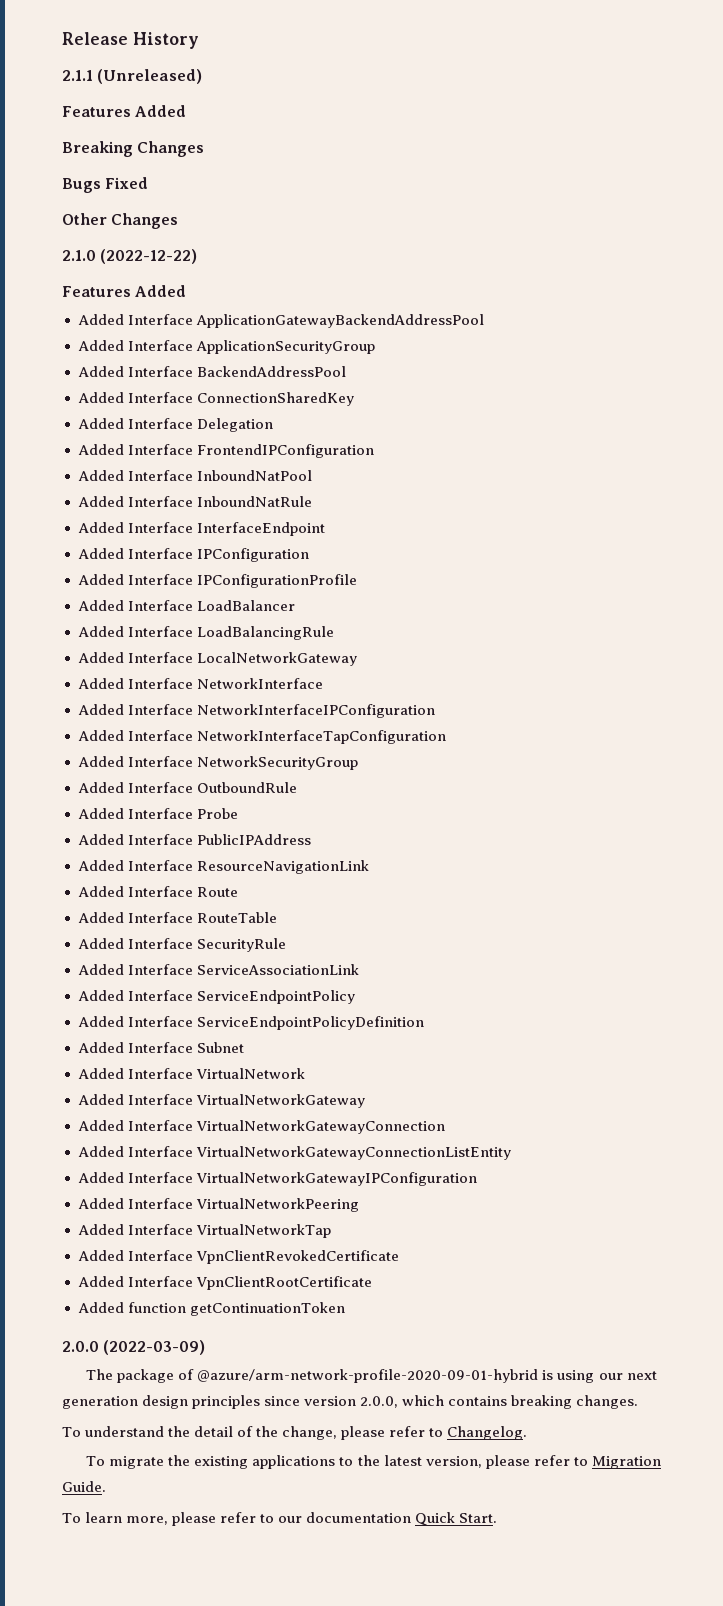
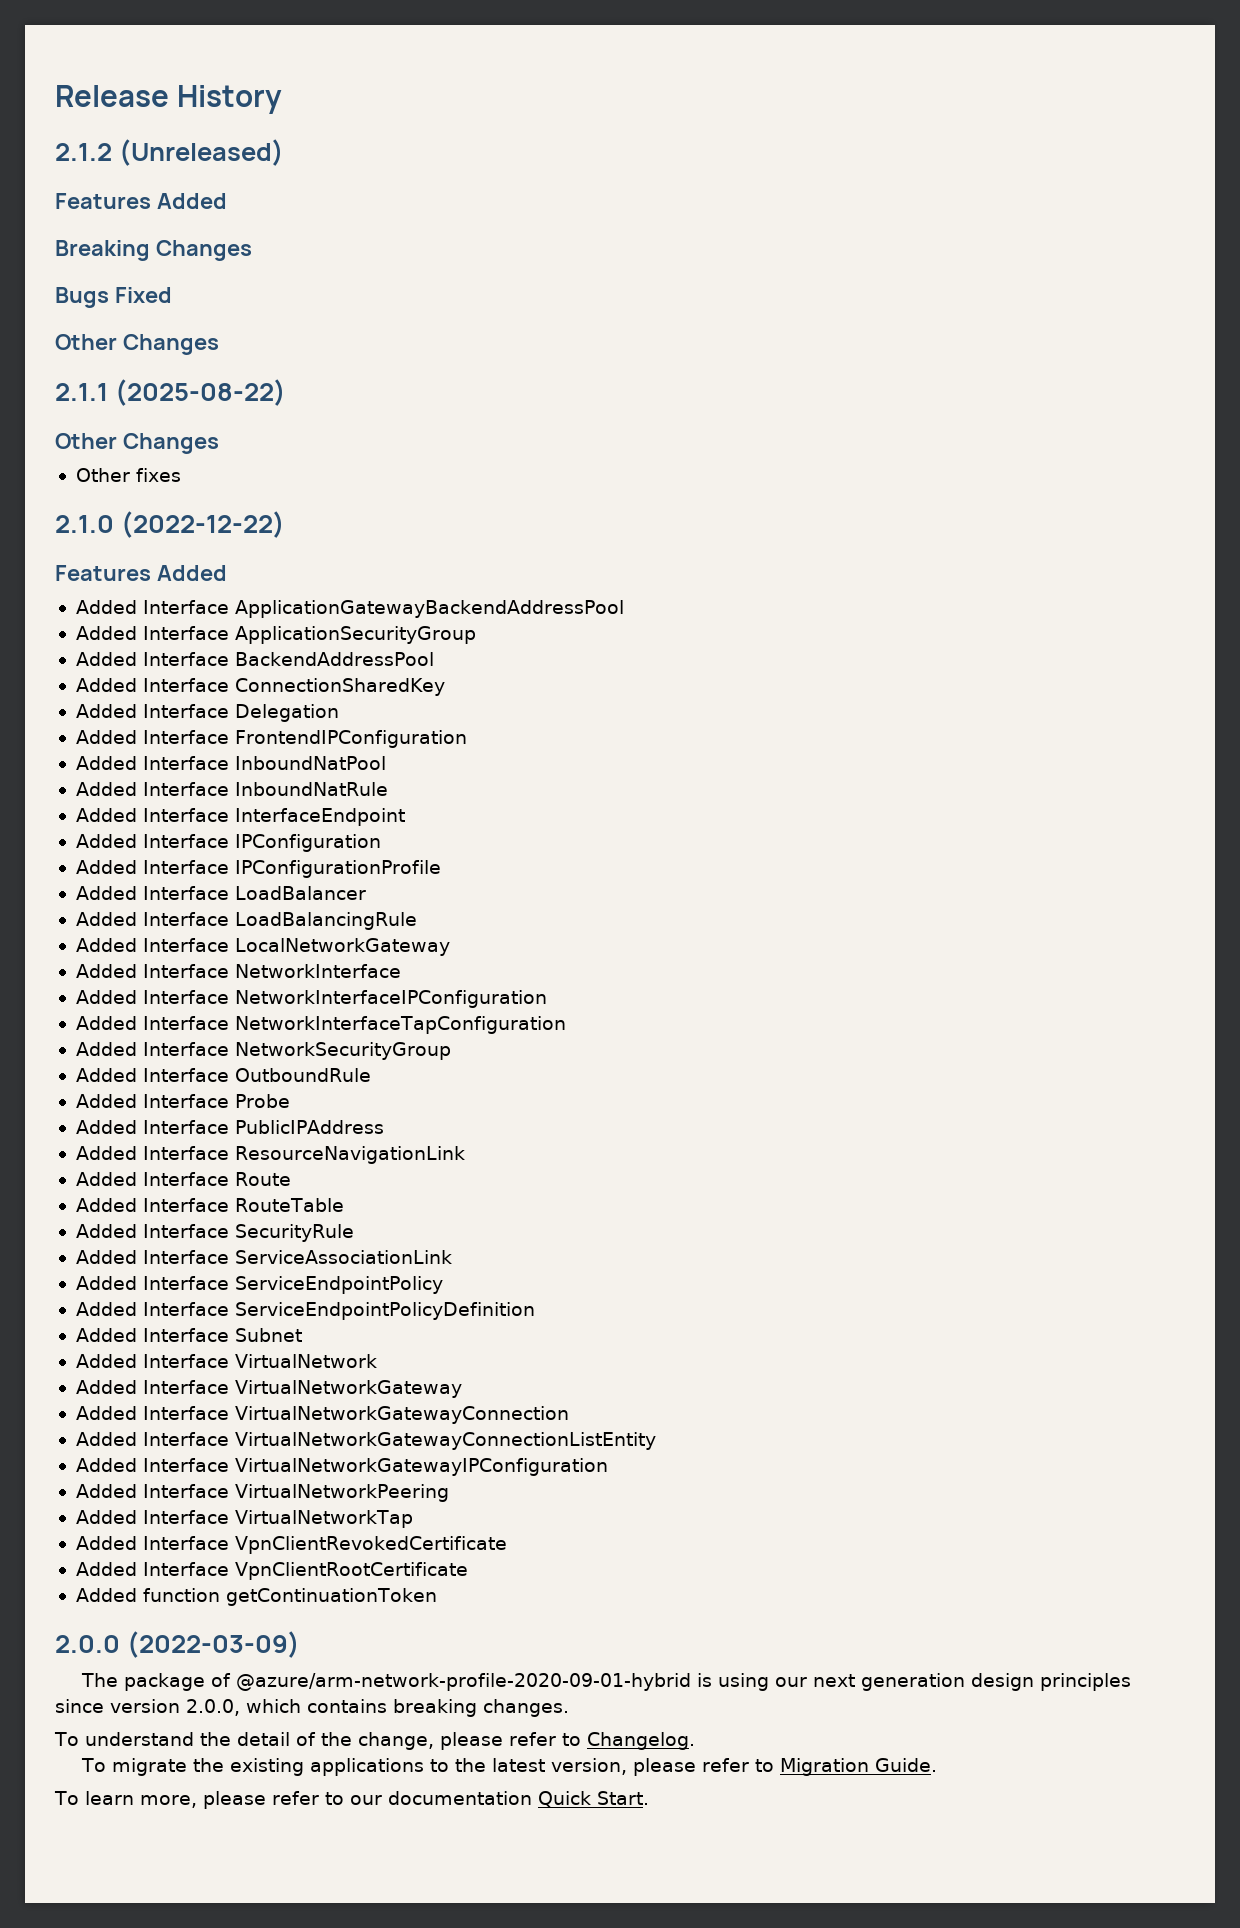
[62,70,93,81] 2.1.1 -> [55,143,112,161] 2.1.2
(179, 221) none -> [55,379,286,406] [55,433,219,454] [75,468,181,482] // 2.1.1 (2025-08-22) // Other Changes // Other fixes

